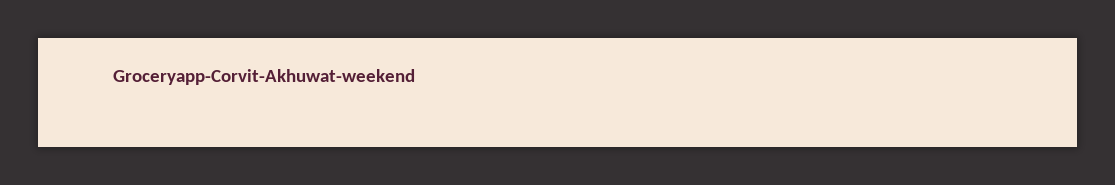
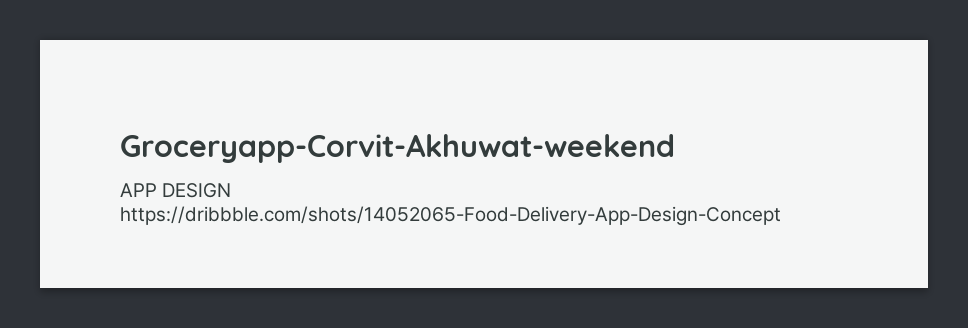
(415, 77) none -> [120,183,232,198] [120,206,781,226] // APP DESIGN https://dribbble.com/shots/14052065-Food-Delivery-App-Design-Concept

